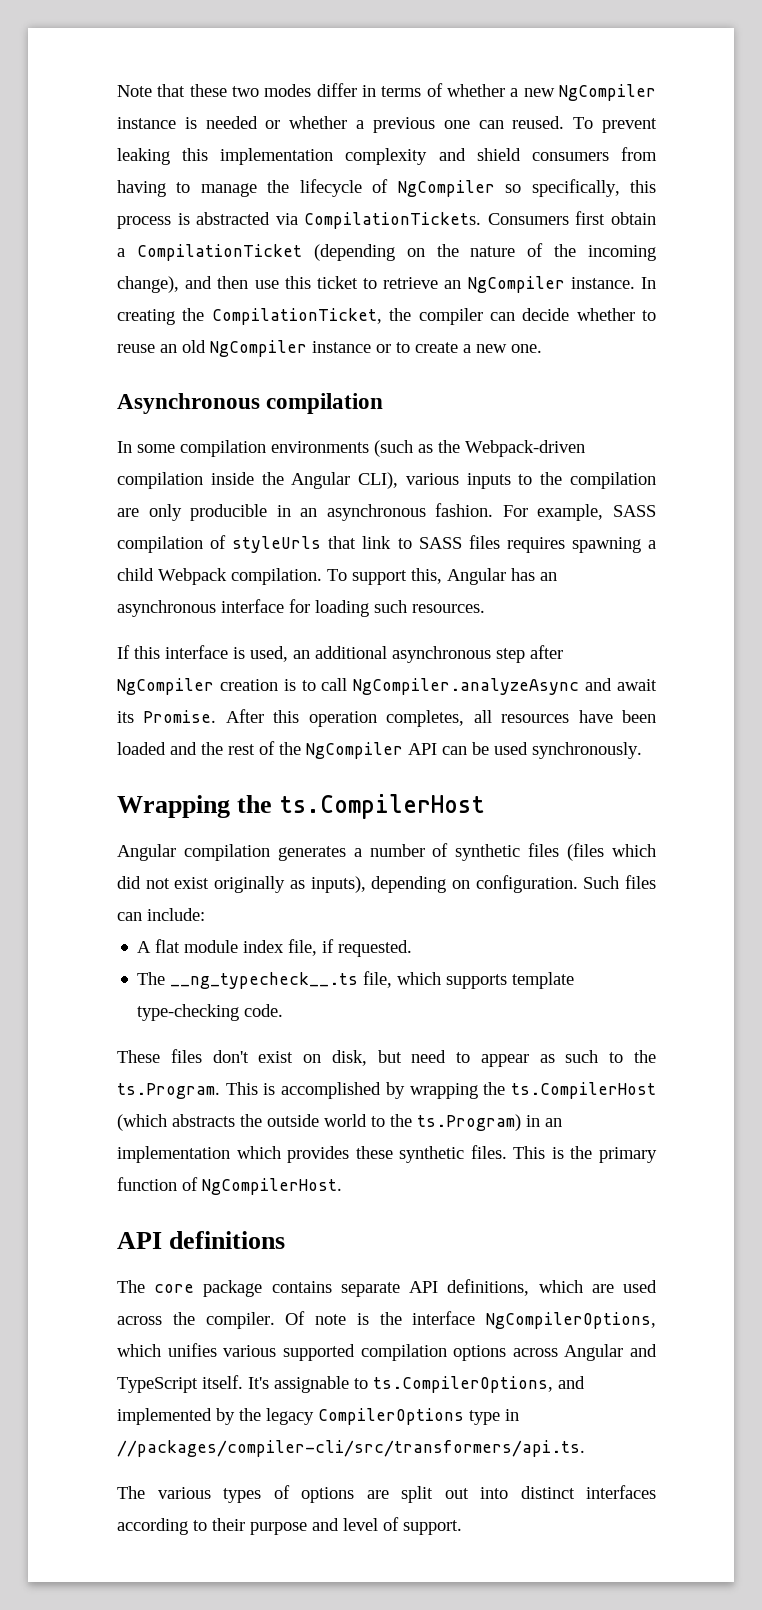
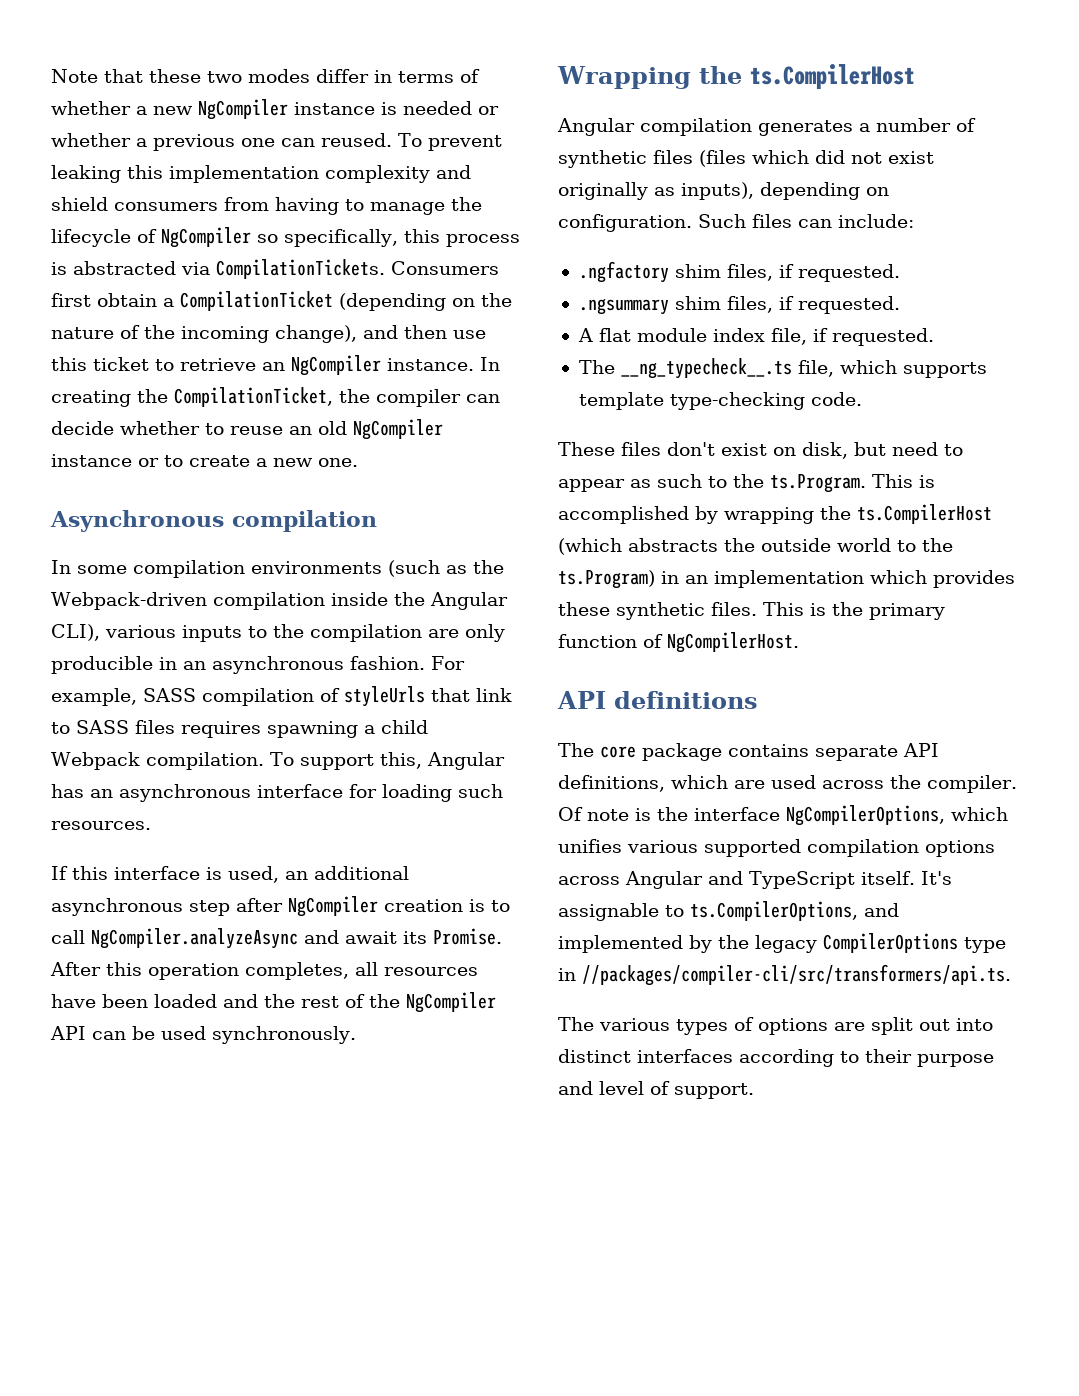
(205, 914) none -> [578,261,900,283] [578,296,900,315] // .ngfactory shim files, if requested. // .ngsummary shim files, if requested.

